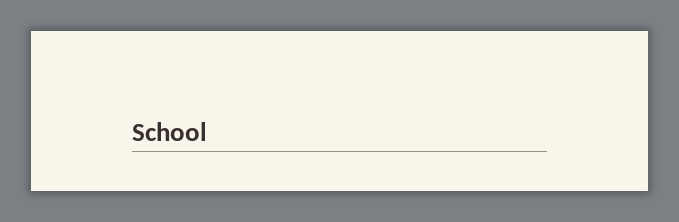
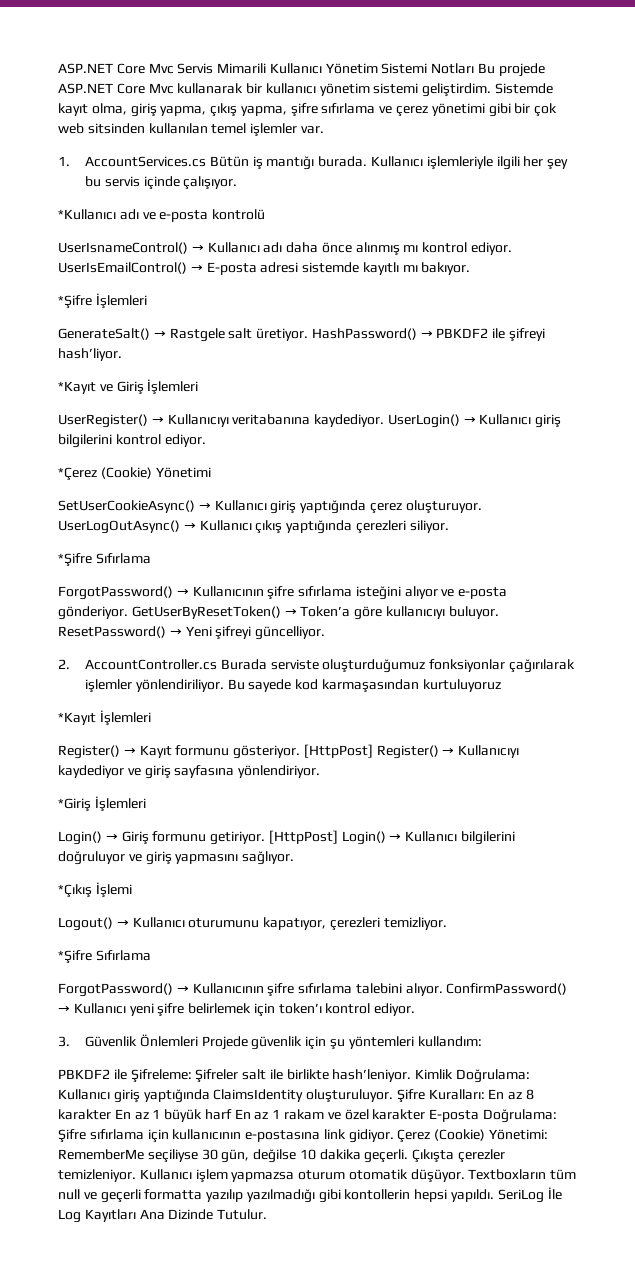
[132,122,207,141] School -> [58,63,545,77] [58,83,554,97] [58,103,558,117] [58,123,324,137] [58,156,569,170] [85,176,238,190] [58,209,266,222] [58,242,513,256] [58,262,471,275] [58,293,147,309] [58,328,546,342] [58,348,122,361] [58,379,199,395] [58,414,562,428] [58,434,206,448] [58,467,211,481] [58,500,482,514] [58,520,449,534] [58,553,151,567] [58,586,508,600] [58,606,499,620] [58,626,326,640] [58,659,576,673] [85,679,501,693] [58,710,151,726] [58,744,520,759] [58,765,321,779] [58,796,146,812] [58,830,516,845] [58,851,295,865] [58,882,132,898] [58,917,447,931] [58,950,151,964] [58,983,568,997] [58,1003,416,1017] [58,1034,482,1050] [58,1069,531,1083] [58,1089,535,1103] [58,1109,557,1123] [58,1129,549,1143] [58,1149,506,1163] [58,1169,577,1183] [58,1187,562,1203] [58,1209,268,1223] ASP.NET Core Mvc Servis Mimarili Kullanıcı Yönetim Sistemi Notları Bu projede ASP.NET Core Mvc kullanarak bir kullanıcı yönetim sistemi geliştirdim. Sistemde kayıt olma, giriş yapma, çıkış yapma, şifre sıfırlama ve çerez yönetimi gibi bir çok web sitsinden kullanılan temel işlemler var. // 1. AccountServices.cs Bütün iş mantığı burada. Kullanıcı işlemleriyle ilgili her şey bu servis içinde çalışıyor. // *Kullanıcı adı ve e-posta kontrolü // UserIsnameControl() → Kullanıcı adı daha önce alınmış mı kontrol ediyor. UserIsEmailControl() → E-posta adresi sistemde kayıtlı mı bakıyor. // *Şifre İşlemleri // GenerateSalt() → Rastgele salt üretiyor. HashPassword() → PBKDF2 ile şifreyi hash’liyor. // *Kayıt ve Giriş İşlemleri // UserRegister() → Kullanıcıyı veritabanına kaydediyor. UserLogin() → Kullanıcı giriş bilgilerini kontrol ediyor. // *Çerez (Cookie) Yönetimi // SetUserCookieAsync() → Kullanıcı giriş yaptığında çerez oluşturuyor. UserLogOutAsync() → Kullanıcı çıkış yaptığında çerezleri siliyor. // *Şifre Sıfırlama // ForgotPassword() → Kullanıcının şifre sıfırlama isteğini alıyor ve e-posta gönderiyor. GetUserByResetToken() → Token’a göre kullanıcıyı buluyor. ResetPassword() → Yeni şifreyi güncelliyor. // 2. AccountController.cs Burada serviste oluşturduğumuz fonksiyonlar çağırılarak işlemler yönlendiriliyor. Bu sayede kod karmaşasından kurtuluyoruz // *Kayıt İşlemleri // Register() → Kayıt formunu gösteriyor. [HttpPost] Register() → Kullanıcıyı kaydediyor ve giriş sayfasına yönlendiriyor. // *Giriş İşlemleri // Login() → Giriş formunu getiriyor. [HttpPost] Login() → Kullanıcı bilgilerini doğruluyor ve giriş yapmasını sağlıyor. // *Çıkış İşlemi // Logout() → Kullanıcı oturumunu kapatıyor, çerezleri temizliyor. // *Şifre Sıfırlama // ForgotPassword() → Kullanıcının şifre sıfırlama talebini alıyor. ConfirmPassword() → Kullanıcı yeni şifre belirlemek için token’ı kontrol ediyor. // 3. Güvenlik Önlemleri Projede güvenlik için şu yöntemleri kullandım: // PBKDF2 ile Şifreleme: Şifreler salt ile birlikte hash’leniyor. Kimlik Doğrulama: Kullanıcı giriş yaptığında ClaimsIdentity oluşturuluyor. Şifre Kuralları: En az 8 karakter En az 1 büyük harf En az 1 rakam ve özel karakter E-posta Doğrulama: Şifre sıfırlama için kullanıcının e-postasına link gidiyor. Çerez (Cookie) Yönetimi: RememberMe seçiliyse 30 gün, değilse 10 dakika geçerli. Çıkışta çerezler temizleniyor. Kullanıcı işlem yapmazsa oturum otomatik düşüyor. Textboxların tüm null ve geçerli formatta yazılıp yazılmadığı gibi kontollerin hepsi yapıldı. SeriLog İle Log Kayıtları Ana Dizinde Tutulur.

